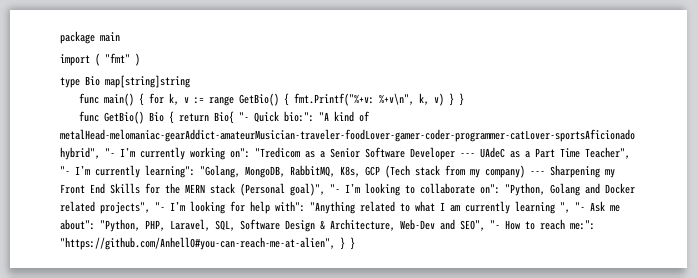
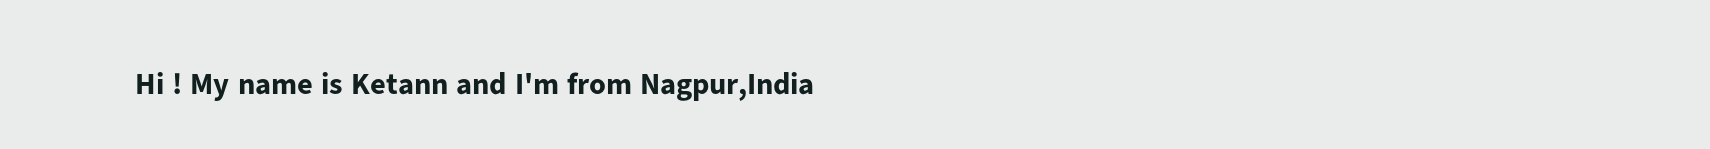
[60,31,120,44] [60,53,140,66] [60,75,190,88] [79,93,465,106] [79,111,371,124] [60,129,635,142] [60,147,630,160] [60,165,615,178] [60,183,635,196] [60,201,620,214] [60,219,595,232] [60,237,355,250] package main // import ( "fmt" ) // type Bio map[string]string // func main() { for k, v := range GetBio() { fmt.Printf("%+v: %+v\n", k, v) } } // func GetBio() Bio { return Bio{ "- Quick bio:": "A kind of metalHead-melomaniac-gearAddict-amateurMusician-traveler-foodLover-gamer-coder-programmer-catLover-sportsAficionado hybrid", "- I’m currently working on": "Tredicom as a Senior Software Developer --- UAdeC as a Part Time Teacher", "- I’m currently learning": "Golang, MongoDB, RabbitMQ, K8s, GCP (Tech stack from my company) --- Sharpening my Front End Skills for the MERN stack (Personal goal)", "- I’m looking to collaborate on": "Python, Golang and Docker related projects", "- I’m looking for help with": "Anything related to what I am currently learning ", "- Ask me about": "Python, PHP, Laravel, SQL, Software Design & Architecture, Web-Dev and SEO", "- How to reach me:": "https://github.com/AnhellO#you-can-reach-me-at-alien", } } -> [135,72,815,101] Hi ! My name is Ketann and I'm from Nagpur,India

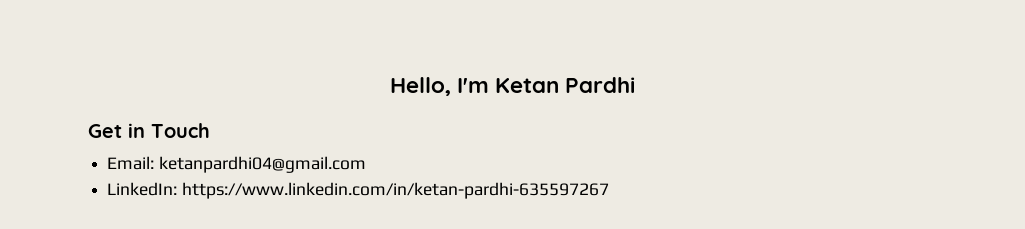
[135,72,815,101] Hi ! My name is Ketann and I'm from Nagpur,India -> [389,77,636,96] [88,123,210,138] [107,156,366,173] [107,182,609,199] Hello, I'm Ketan Pardhi // Get in Touch // Email: ketanpardhi04@gmail.com // LinkedIn: https://www.linkedin.com/in/ketan-pardhi-635597267

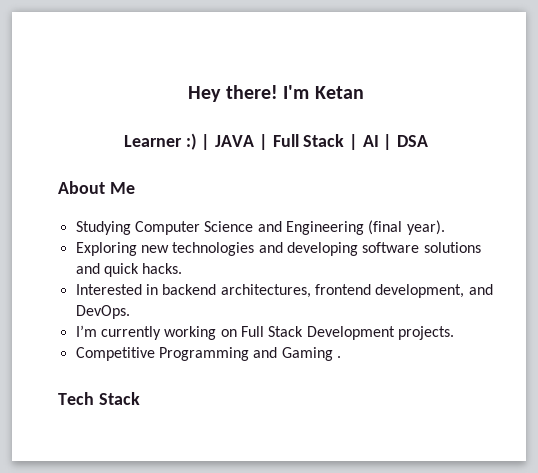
[389,77,451,96] Hello, -> [188,85,278,102] Hey there!
[565,77,636,93] [88,123,210,138] [107,156,366,173] [107,182,609,199] Pardhi // Get in Touch // Email: ketanpardhi04@gmail.com // LinkedIn: https://www.linkedin.com/in/ketan-pardhi-635597267 -> [123,133,429,150] [58,181,135,194] [75,220,445,235] [75,242,481,256] [75,263,183,277] [75,284,493,298] [75,305,130,319] [75,325,454,340] [75,347,341,361] [58,392,140,405] // Learner :) | JAVA | Full Stack | AI | DSA // About Me // Studying Computer Science and Engineering (final year). // Exploring new technologies and developing software solutions and quick hacks. // Interested in backend architectures, frontend development, and DevOps. // I’m currently working on Full Stack Development projects. // Competitive Programming and Gaming . // Tech Stack

